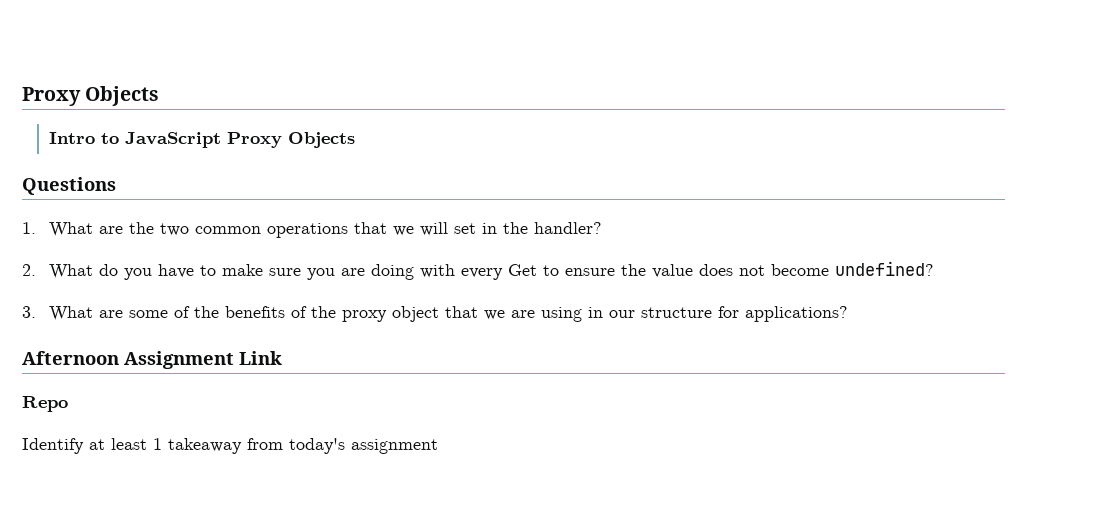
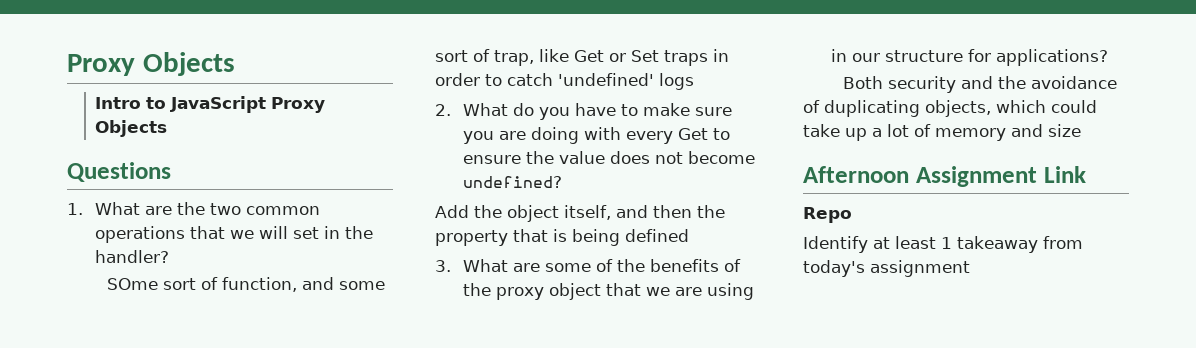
(603, 228) none -> [106,277,385,292] [435,49,729,66] [435,73,694,90] // SOme sort of function, and some sort of trap, like Get or Set traps in order to catch 'undefined' logs
(935, 268) none -> [435,205,725,222] [435,229,689,246] // Add the object itself, and then the property that is being defined
(849, 314) none -> [842,76,1117,93] [803,100,1097,117] [803,124,1081,141] // Both security and the avoidance of duplicating objects, which could take up a lot of memory and size

